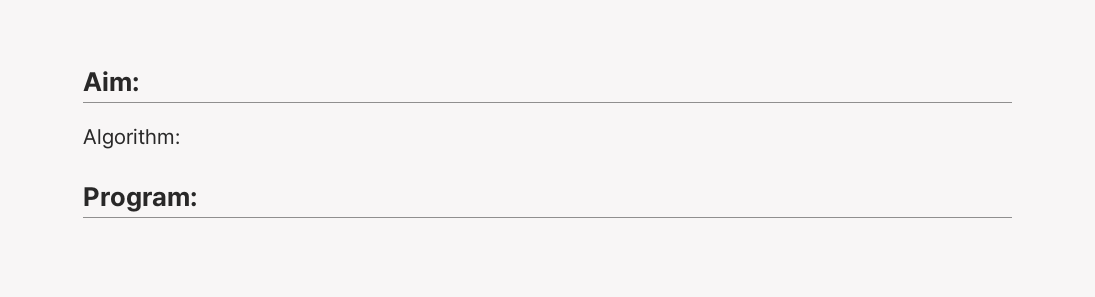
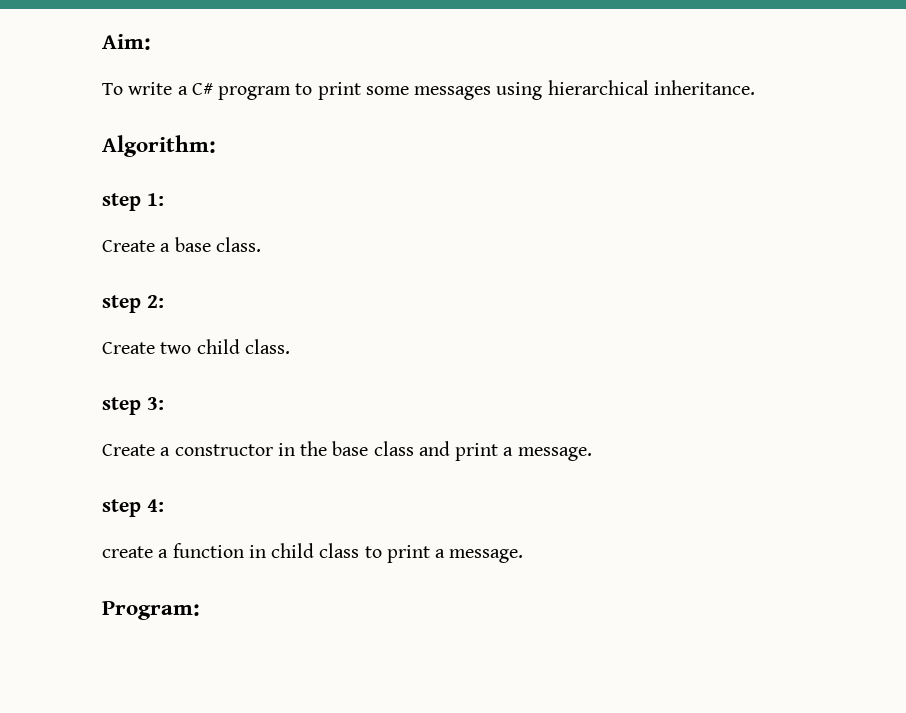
[83,128,180,149] Algorithm: -> [102,80,755,100] [102,135,216,157] [102,193,164,211] [102,237,261,252] [102,295,164,313] [102,339,290,354] [102,397,164,415] [102,441,592,461] [102,499,164,517] [102,543,524,563] To write a C# program to print some messages using hierarchical inheritance. // Algorithm: // step 1: // Create a base class. // step 2: // Create two child class. // step 3: // Create a constructor in the base class and print a message. // step 4: // create a function in child class to print a message.

